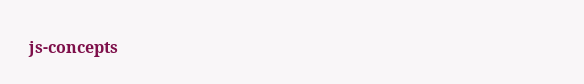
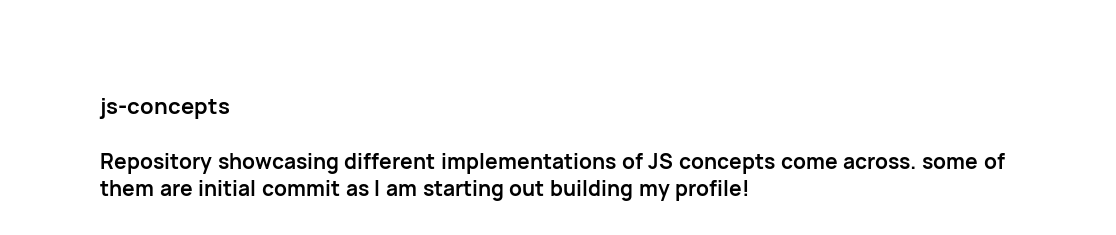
(118, 49) none -> [100,153,1005,174] [100,180,751,201] // Repository showcasing different implementations of JS concepts come across. some of them are initial commit as I am starting out building my profile!

